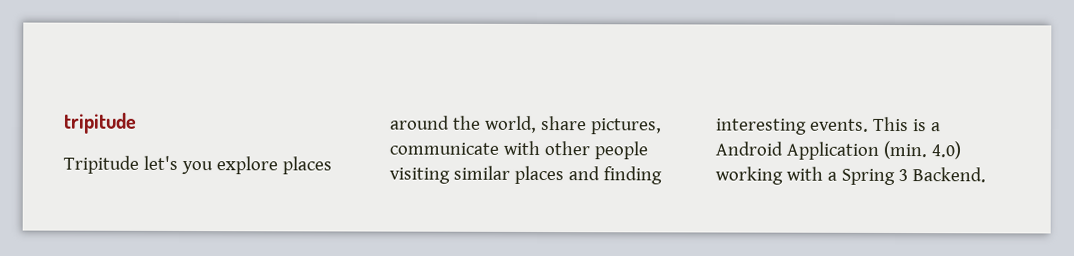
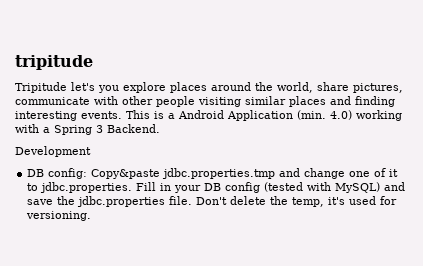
(986, 175) none -> [15,146,91,157] [27,168,399,179] [27,182,406,193] [27,196,398,207] [26,211,92,221] // Development // DB config: Copy&paste jdbc.properties.tmp and change one of it to jdbc.properties. Fill in your DB config (tested with MySQL) and save the jdbc.properties file. Don't delete the temp, it's used for versioning.

